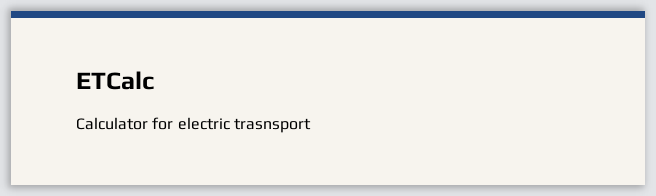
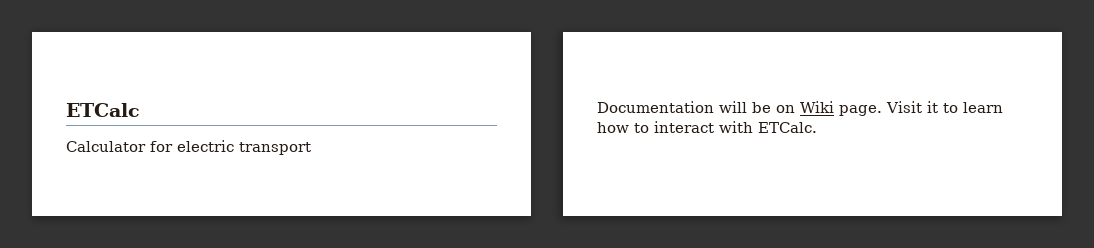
[233,118,311,133] trasnsport -> [239,142,311,155] [597,101,1003,116] [597,121,817,133] transport // Documentation will be on Wiki page. Visit it to learn how to interact with ETCalc.

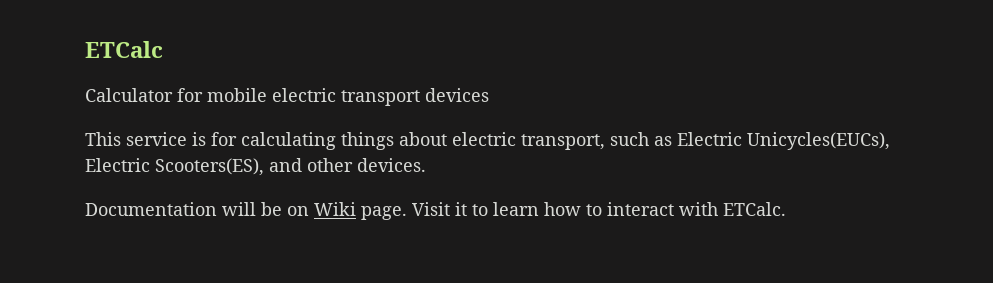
(173, 146) none -> [207,88,267,102] mobile
(311, 148) none -> [425,88,489,102] [85,132,890,150] [85,158,426,176] devices // This service is for calculating things about electric transport, such as Electric Unicycles(EUCs), Electric Scooters(ES), and other devices.

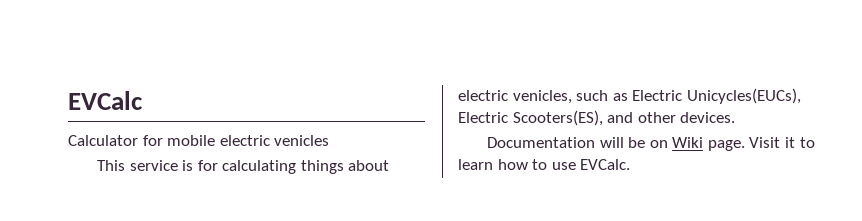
[85,41,163,58] ETCalc -> [68,91,143,110] EVCalc
[341,88,489,106] transport devices -> [274,135,330,146] venicles
[521,134,605,150] transport, -> [512,90,572,104] venicles,
[607,202,786,216] interact with ETCalc. -> [551,159,631,170] use EVCalc.

